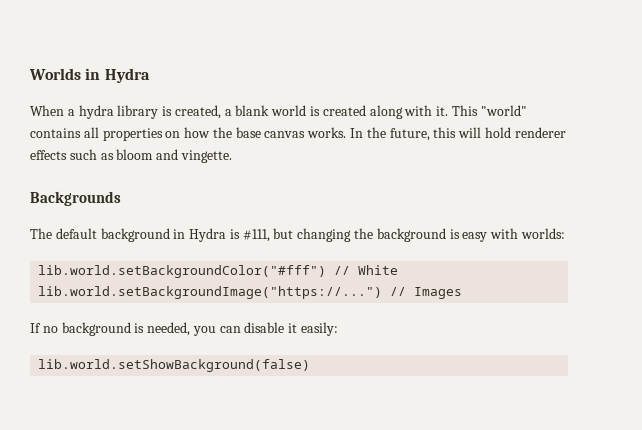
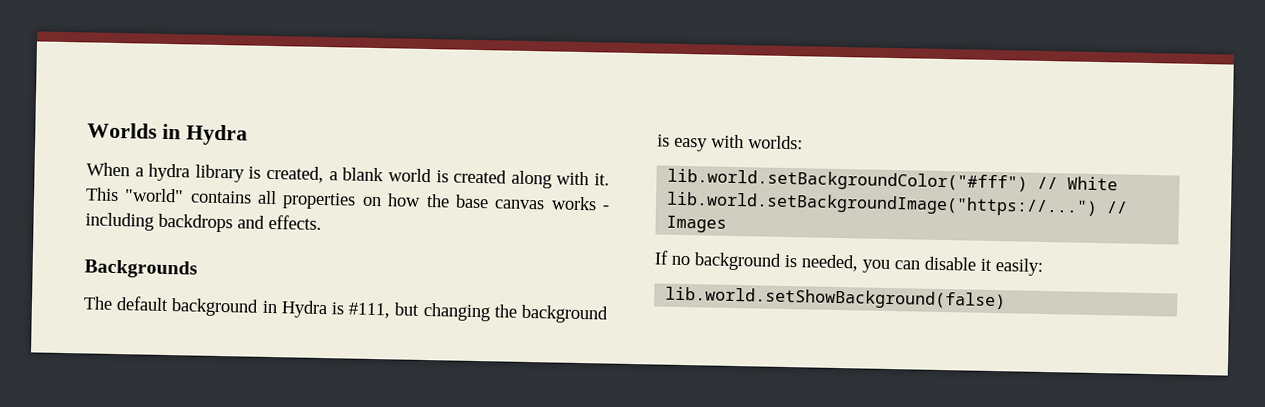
[307,127,566,141] [30,149,232,163] works. In the future, this will hold renderer effects such as bloom and vingette. -> [550,196,610,211] [85,212,322,233] works - including backdrops and effects.

